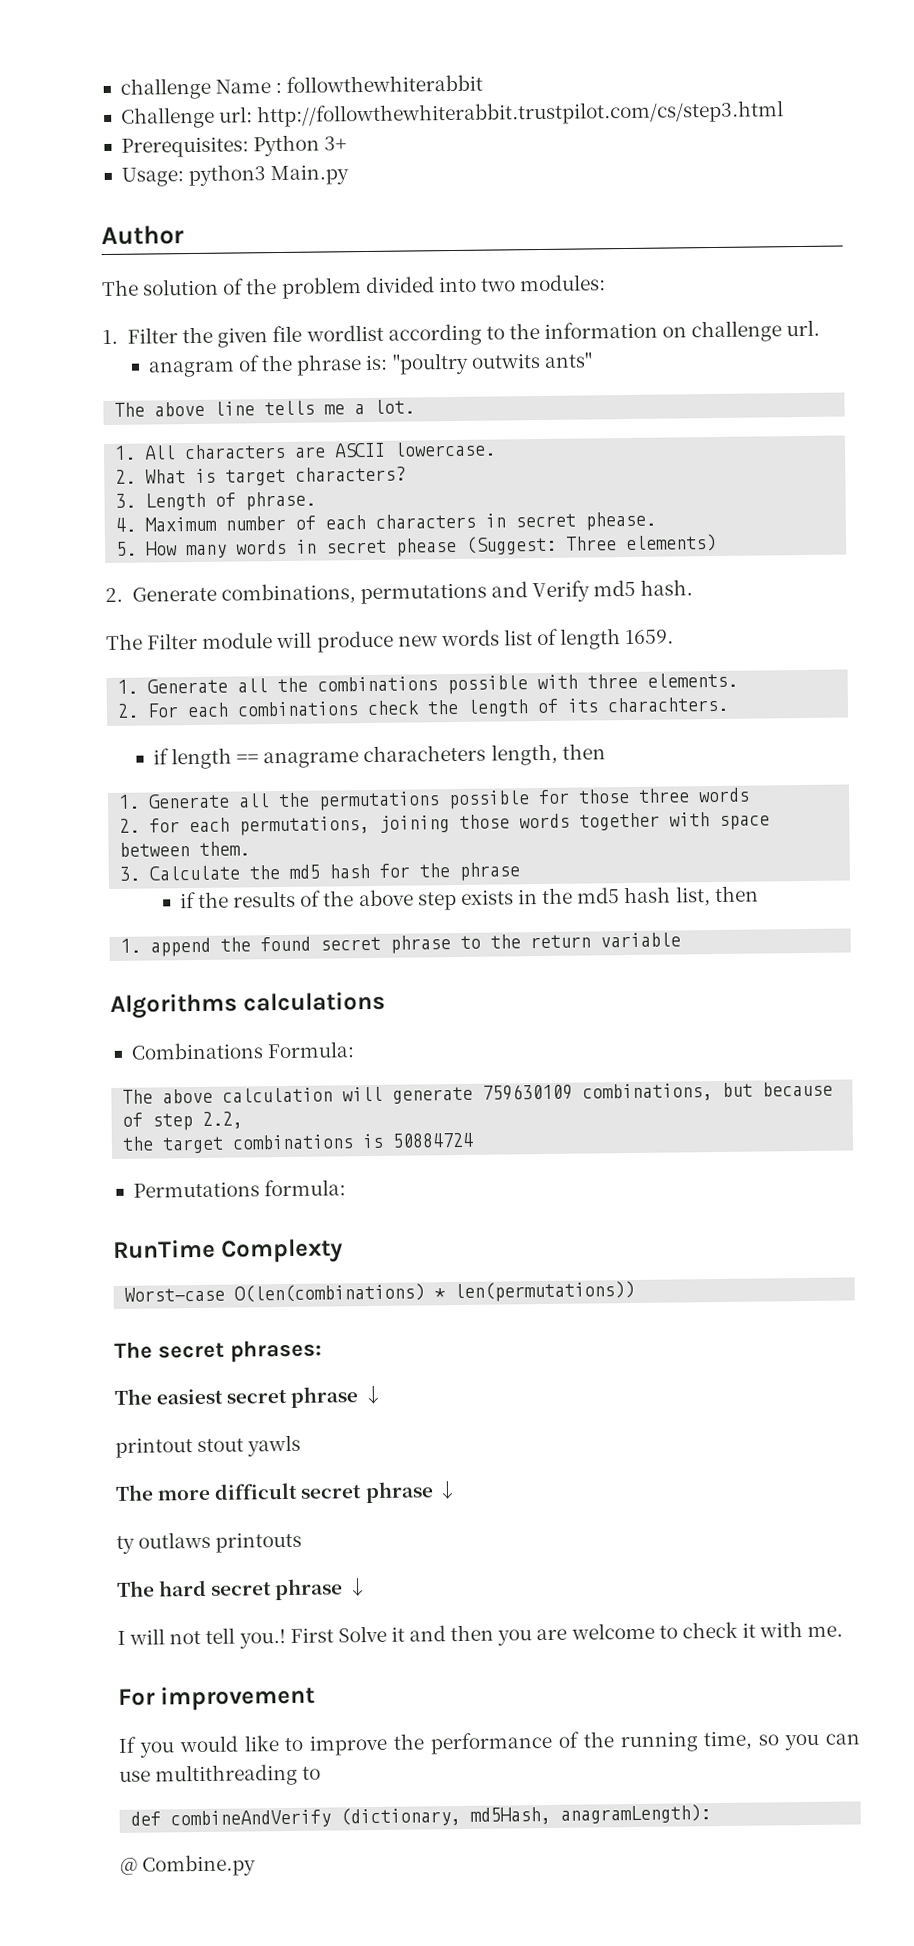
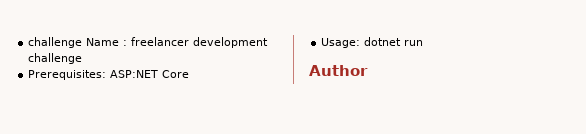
[286,74,484,93] [120,100,785,129] followthewhiterabbit // Challenge url: http://followthewhiterabbit.trustpilot.com/cs/step3.html -> [131,37,269,48] [28,53,83,64] freelancer development challenge
[253,134,348,157] Python 3+ -> [110,70,190,78] ASP:NET Core
[188,164,350,187] python3 Main.py -> [364,37,424,46] dotnet run
[101,274,607,299] [102,319,821,348] [147,351,593,378] [114,399,416,417] [114,441,497,460] [115,466,407,486] [115,491,317,511] [115,511,657,532] [116,533,718,559] [105,579,694,605] [106,628,675,653] [117,672,739,695] [117,696,729,718] [152,743,606,770] [118,787,751,811] [119,812,771,836] [119,841,251,857] [119,862,521,881] [179,885,759,911] [120,932,682,957] [110,990,387,1019] [130,1041,355,1060] [122,1081,834,1104] [122,1111,244,1131] [122,1132,475,1154] [132,1179,347,1198] [113,1238,344,1264] [124,1280,636,1303] [114,1339,322,1363] [114,1385,383,1408] [115,1434,302,1458] [115,1481,458,1504] [116,1531,303,1554] [116,1578,368,1601] [117,1621,844,1649] [118,1684,316,1711] [118,1730,860,1758] [119,1763,322,1787] [130,1804,712,1829] [120,1854,257,1877] // The solution of the problem divided into two modules: // 1. Filter the given file wordlist according to the information on challenge url. // anagram of the phrase is: "poultry outwits ants" // The above line tells me a lot. // 1. All characters are ASCII lowercase. // 2. What is target characters? // 3. Length of phrase. // 4. Maximum number of each characters in secret phease. // 5. How many words in secret phease (Suggest: Three elements) // 2. Generate combinations, permutations and Verify md5 hash. // The Filter module will produce new words list of length 1659. // 1. Generate all the combinations possible with three elements. // 2. For each combinations check the length of its charachters. // if length == anagrame characheters length, then // 1. Generate all the permutations possible for those three words // 2. for each permutations, joining those words together with space between them. // 3. Calculate the md5 hash for the phrase // if the results of the above step exists in the md5 hash list, then // 1. append the found secret phrase to the return variable // Algorithms calculations // Combinations Formula: // The above calculation will generate 759630109 combinations, but because of step 2.2, // the target combinations is 50884724 // Permutations formula: // RunTime Complexty // Worst-case O(len(combinations) * len(permutations)) // The secret phrases: // The easiest secret phrase ↓ // printout stout yawls // The more difficult secret phrase ↓ // ty outlaws printouts // The hard secret phrase ↓ // I will not tell you.! First Solve it and then you are welcome to check it with me. // For improvement // If you would like to improve the performance of the running time, so you can use multithreading to // def combineAndVerify (dictionary, md5Hash, anagramLength): // @ Combine.py -> (368, 70) none

